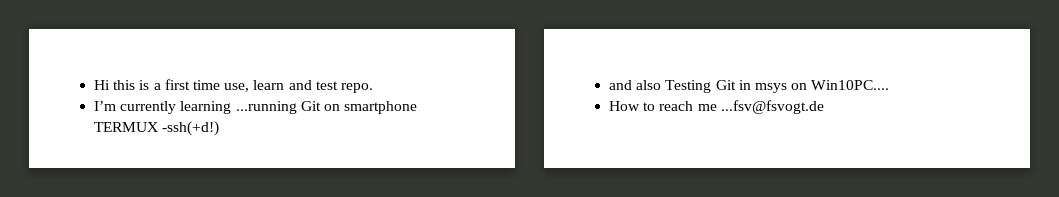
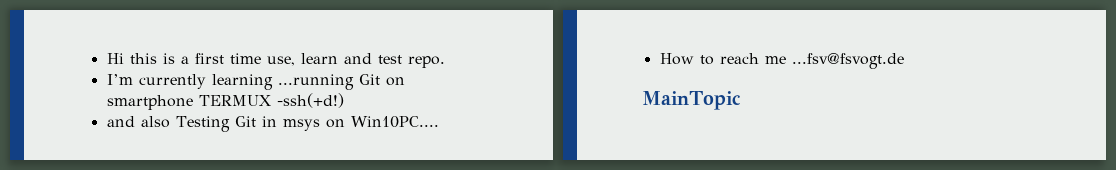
(824, 107) none -> [642,91,741,110] // MainTopic

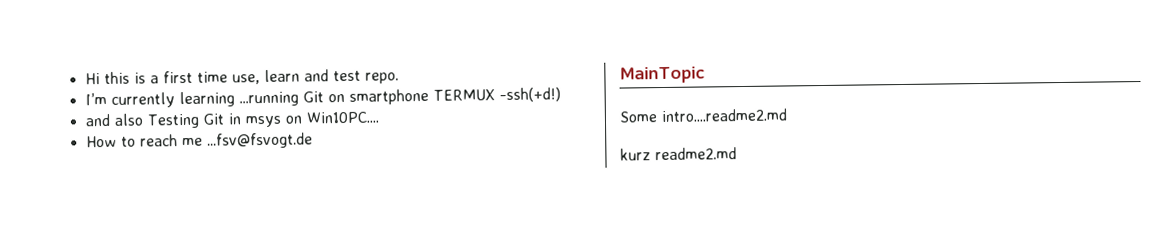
(741, 100) none -> [619,108,787,123] [620,147,737,161] // Some intro....readme2.md // kurz readme2.md

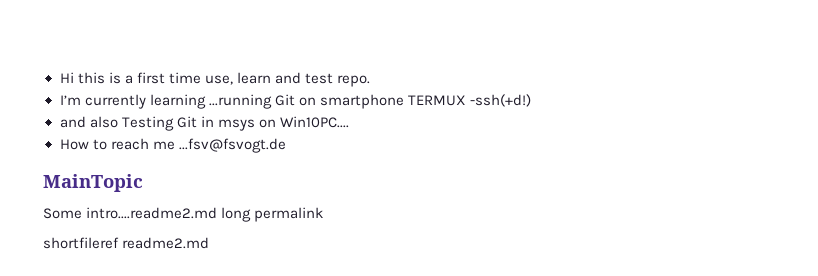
[620,148,651,161] // kurz -> [221,207,324,222] [43,237,119,249] long permalink // shortfileref

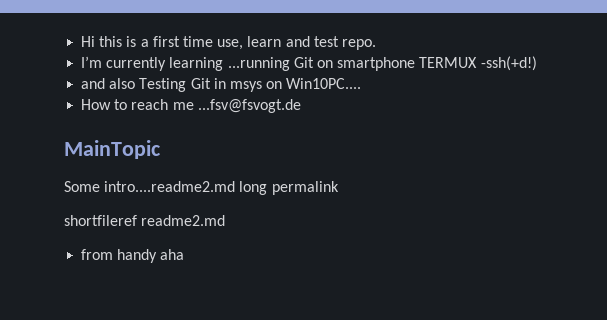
(210, 243) none -> [81,249,185,263] // from handy aha

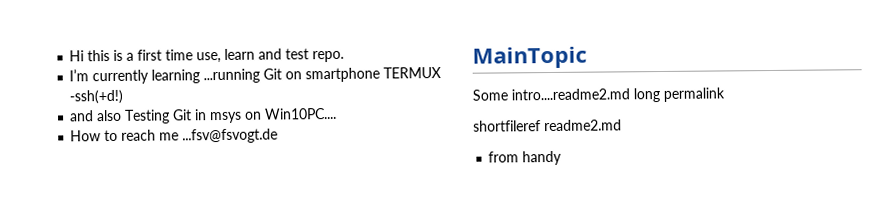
[160,249,185,260] aha -> (563, 158) none

